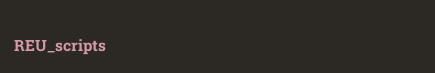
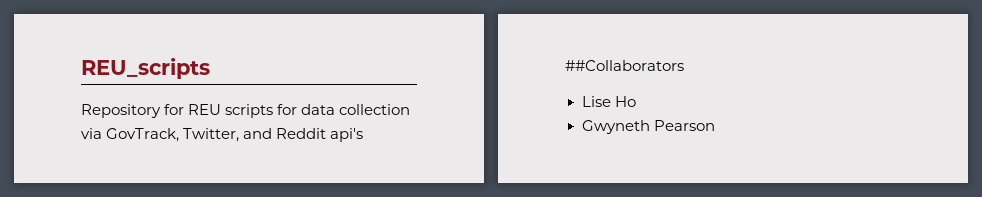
(106, 47) none -> [81,104,411,118] [81,128,364,142] [565,60,684,71] [581,96,636,107] [581,120,715,134] // Repository for REU scripts for data collection via GovTrack, Twitter, and Reddit api's ##Collaborators // Lise Ho // Gwyneth Pearson

